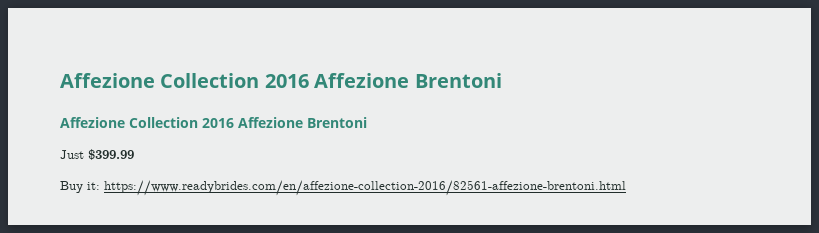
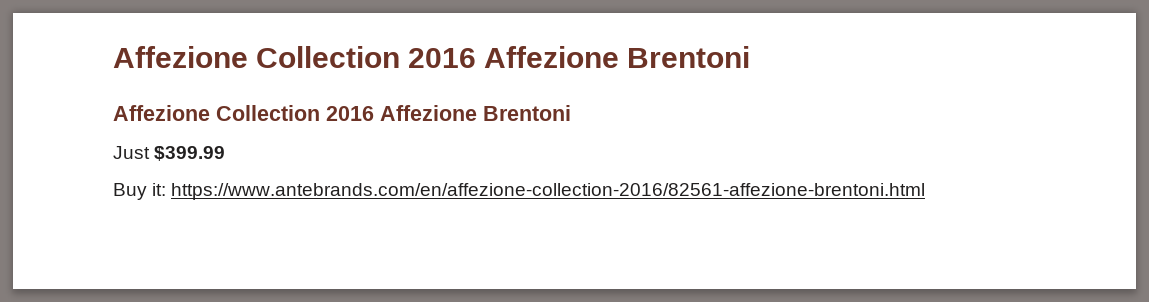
[104,180,626,196] https://www.readybrides.com/en/affezione-collection-2016/82561-affezione-brentoni.html -> [171,183,926,200] https://www.antebrands.com/en/affezione-collection-2016/82561-affezione-brentoni.html

